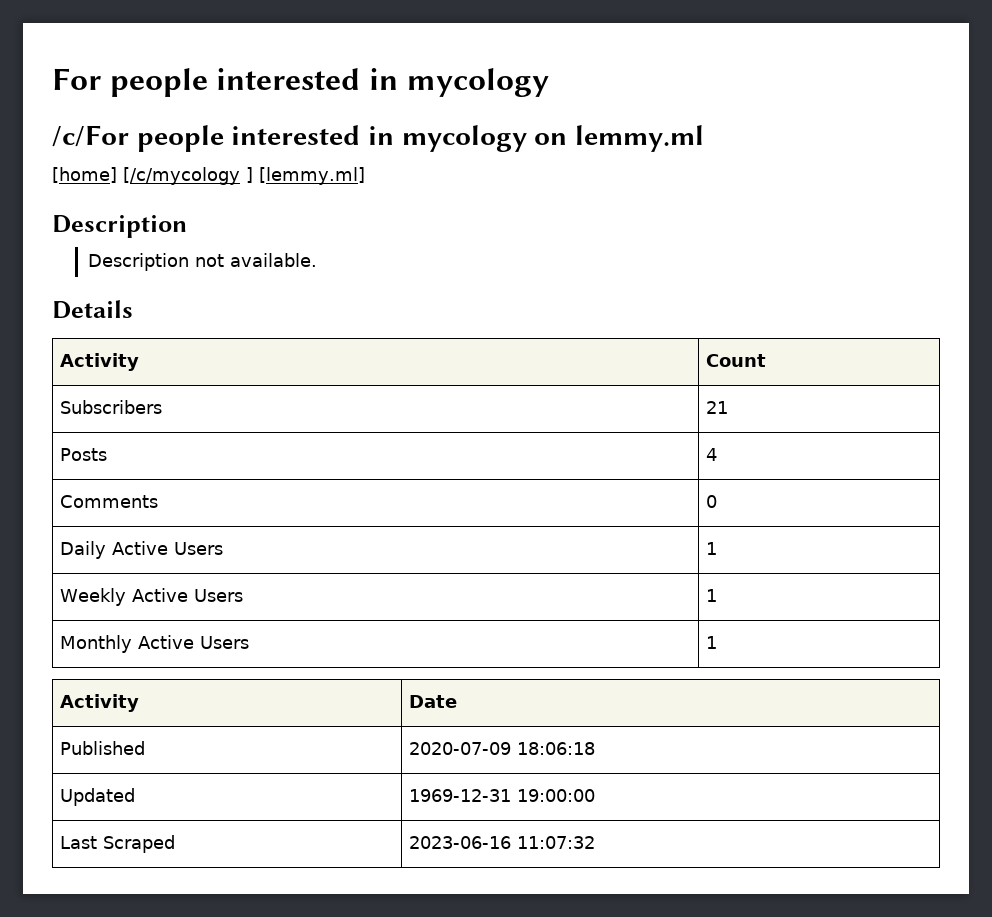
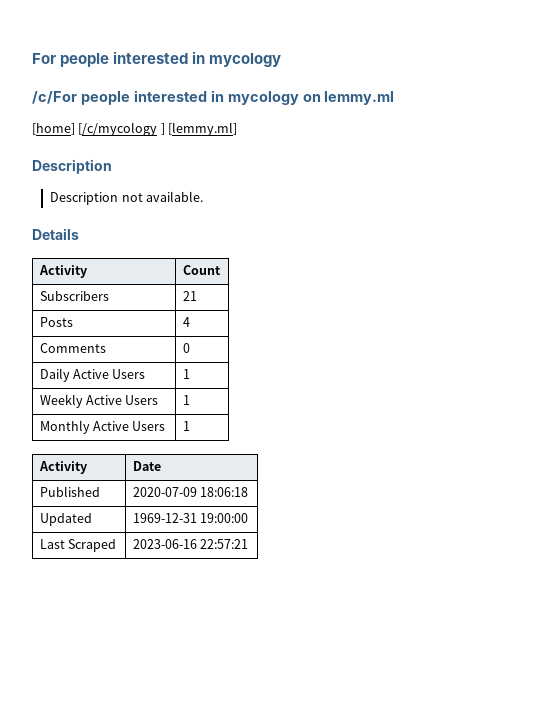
[516,836,595,849] 11:07:32 -> [199,539,248,549] 22:57:21

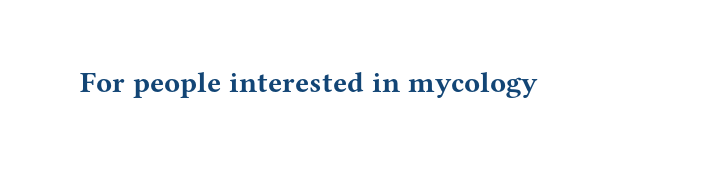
[32,90,395,105] [32,122,238,136] [32,159,112,174] [50,191,203,205] [32,228,79,240] [38,265,87,278] [182,265,221,275] [39,291,109,301] [182,291,197,301] [39,317,73,327] [182,317,190,327] [39,343,106,353] [182,343,190,353] [39,368,146,382] [182,369,190,379] [39,394,159,408] [182,395,190,405] [39,420,166,434] [182,421,190,431] [38,461,87,474] [132,461,161,471] [39,486,100,497] [132,487,248,497] [39,513,92,526] [132,513,248,523] [39,539,116,552] [132,539,248,549] // /c/For people interested in mycology on lemmy.ml // [home] [/c/mycology ] [lemmy.ml] // Description // Description not available. // Details // Activity | Count // Subscribers | 21 // Posts | 4 // Comments | 0 // Daily Active Users | 1 // Weekly Active Users | 1 // Monthly Active Users | 1 // Activity | Date // Published | 2020-07-09 18:06:18 // Updated | 1969-12-31 19:00:00 // Last Scraped | 2023-06-16 22:57:21 -> (538, 85) none

